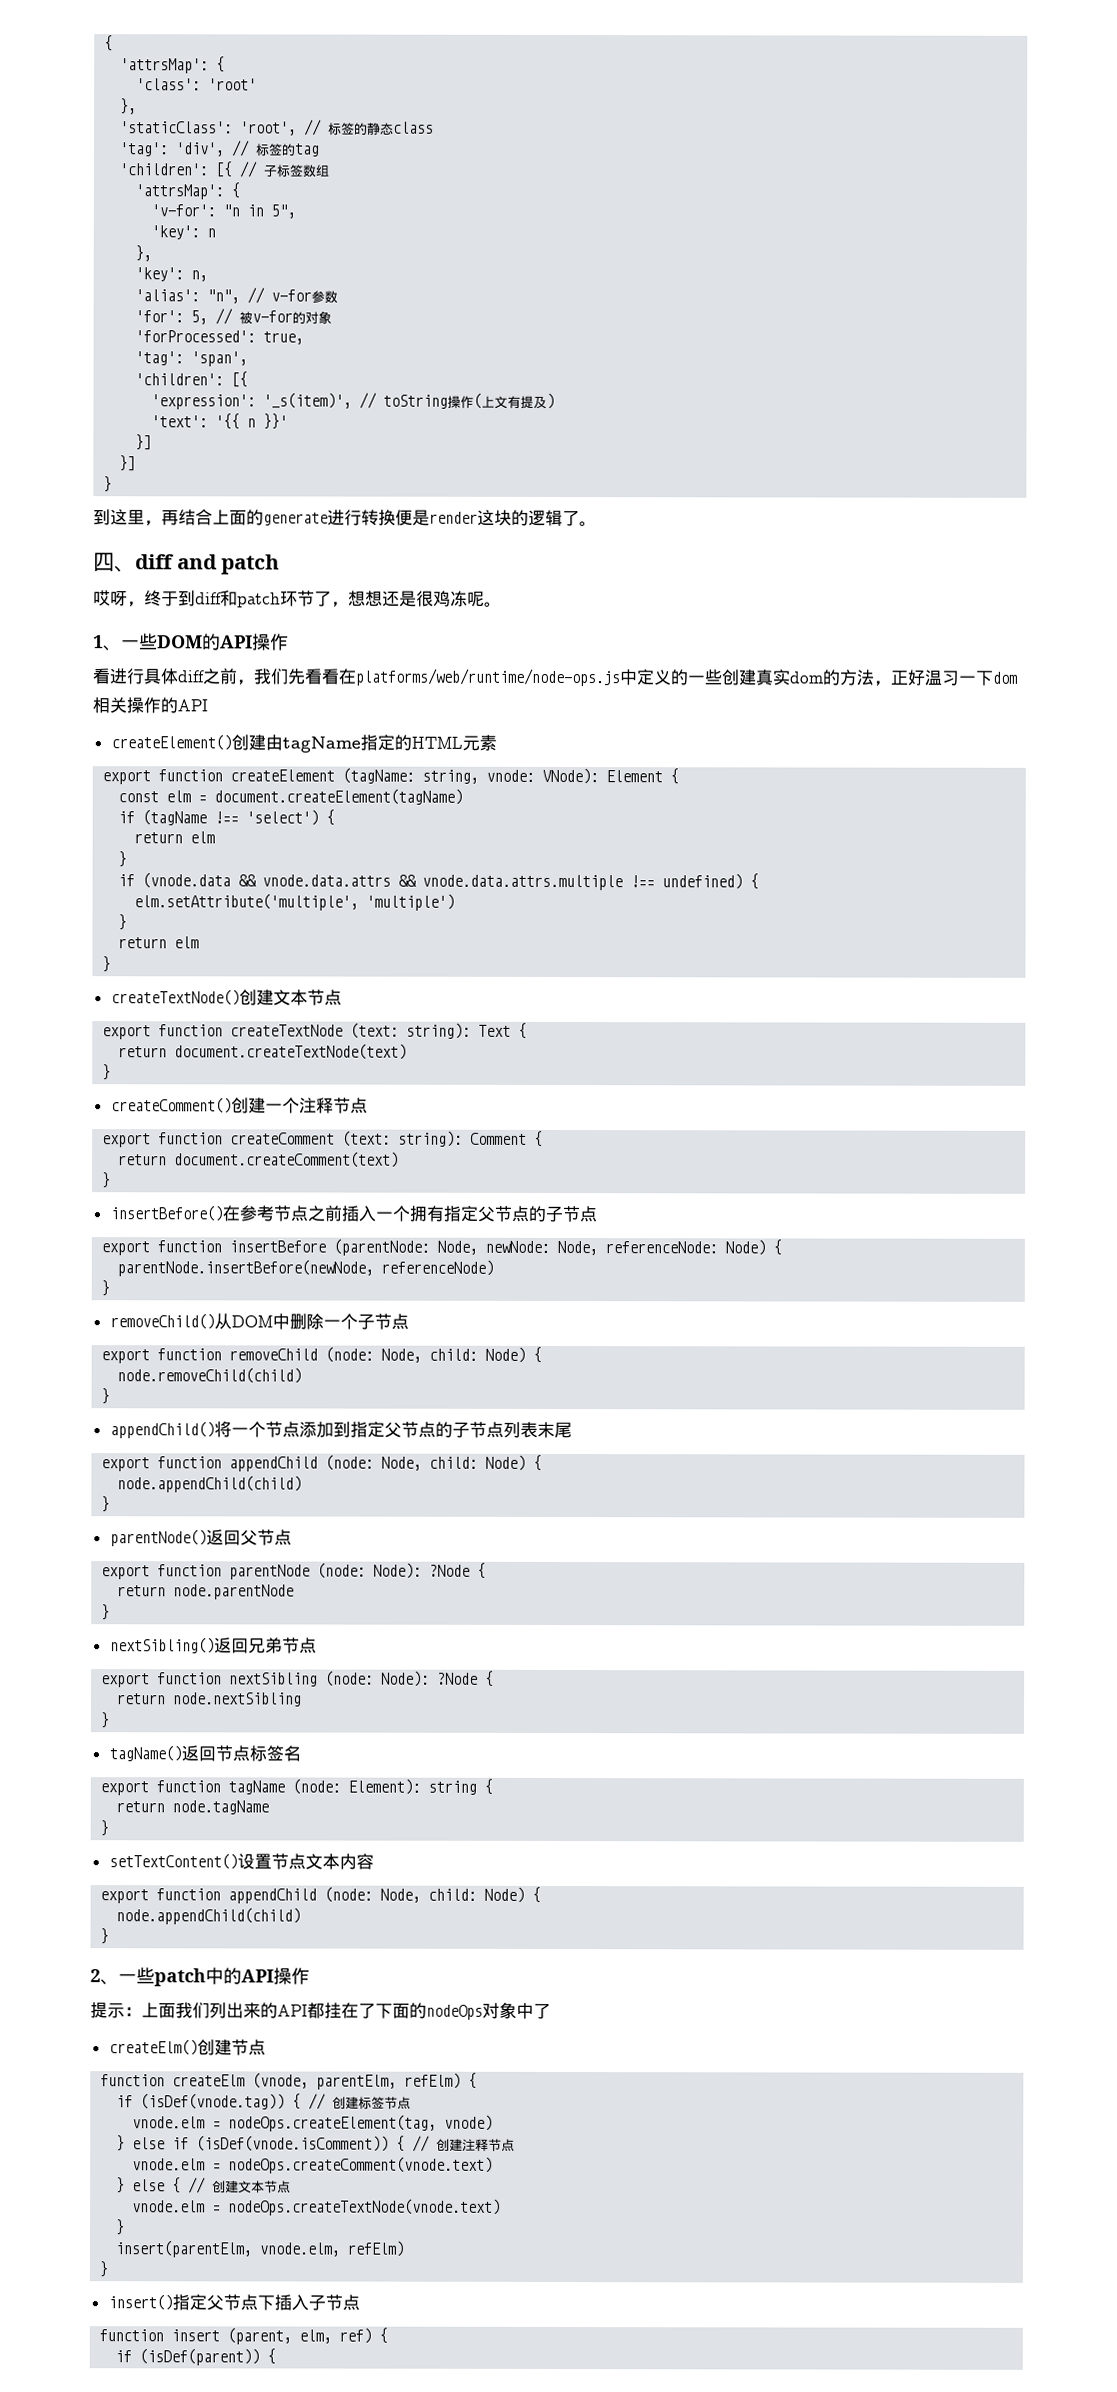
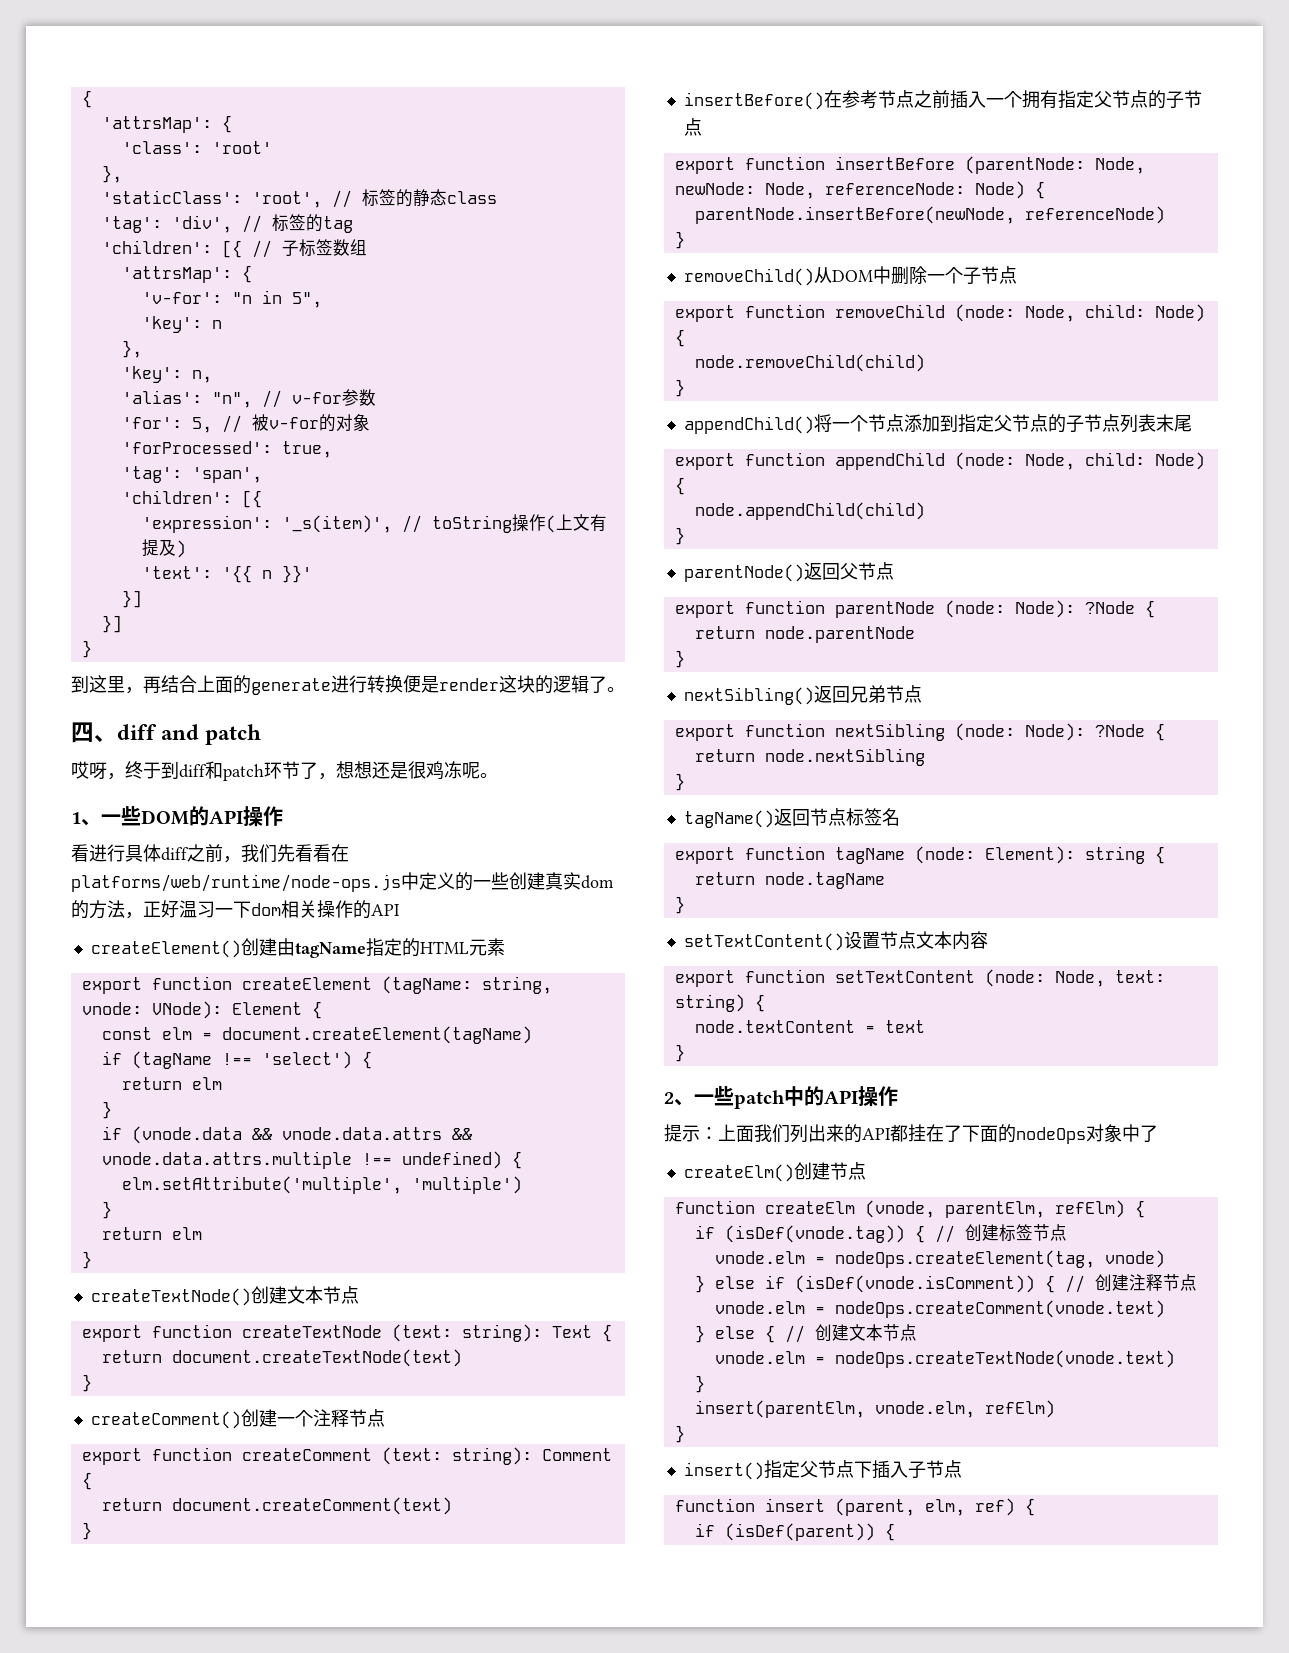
[228,1886,542,1904] [116,1907,302,1925] appendChild (node: Node, child: Node) { // node.appendChild(child) -> [834,969,1165,987] [674,994,765,1012] [694,1020,925,1033] setTextContent (node: Node, text: string) { // node.textContent = text

